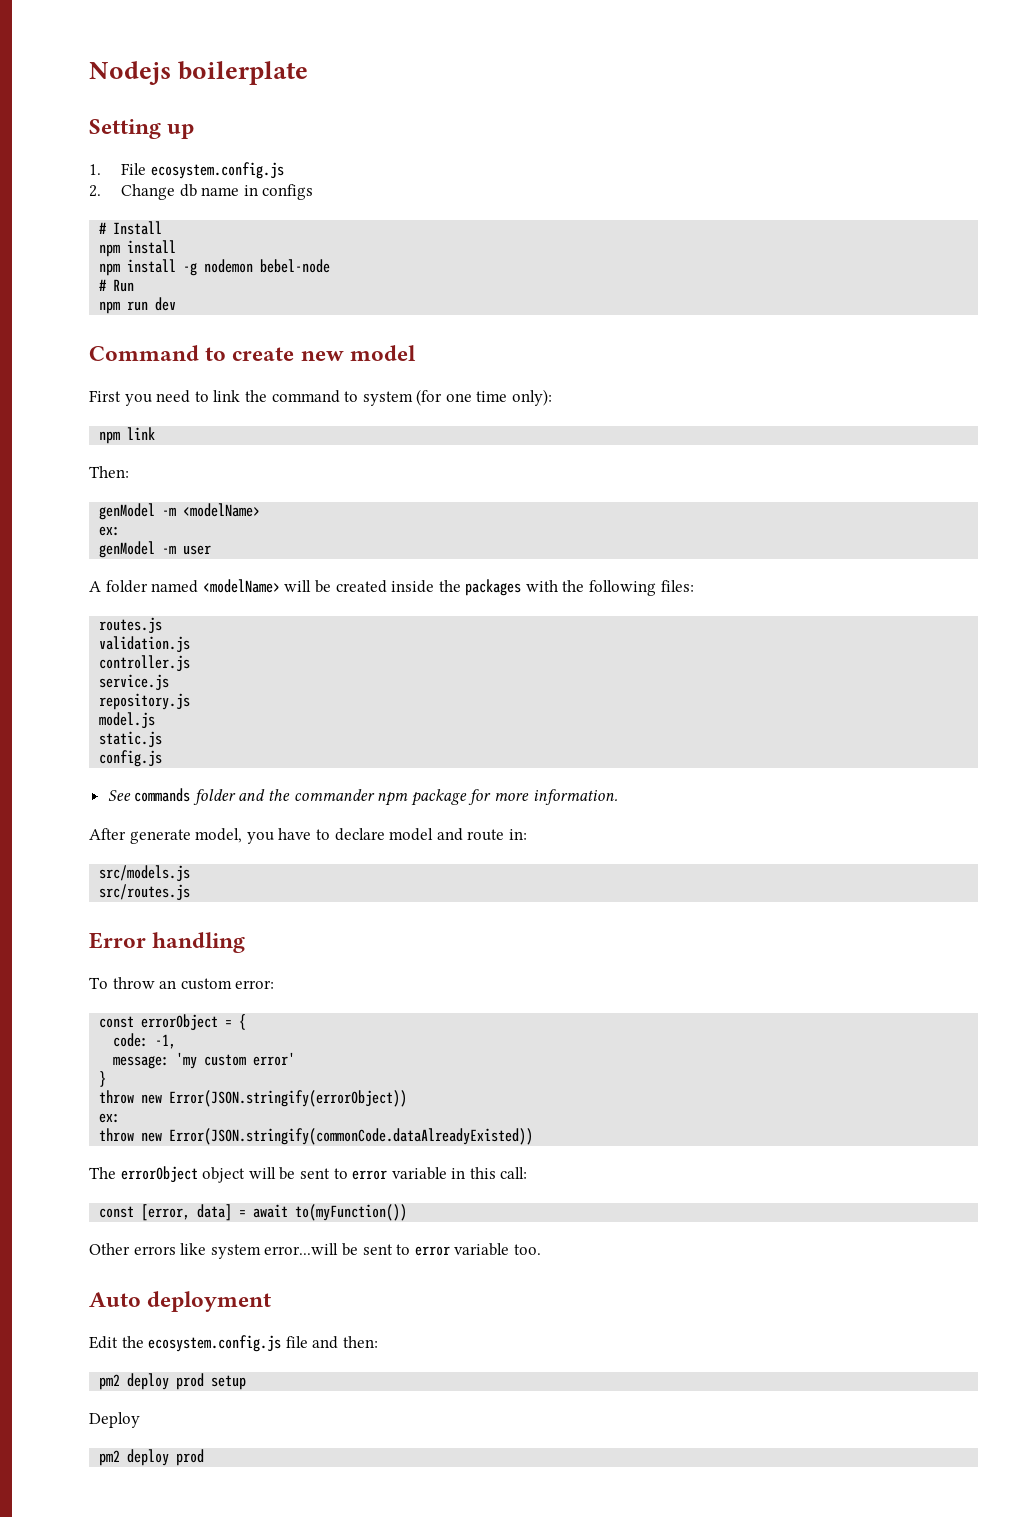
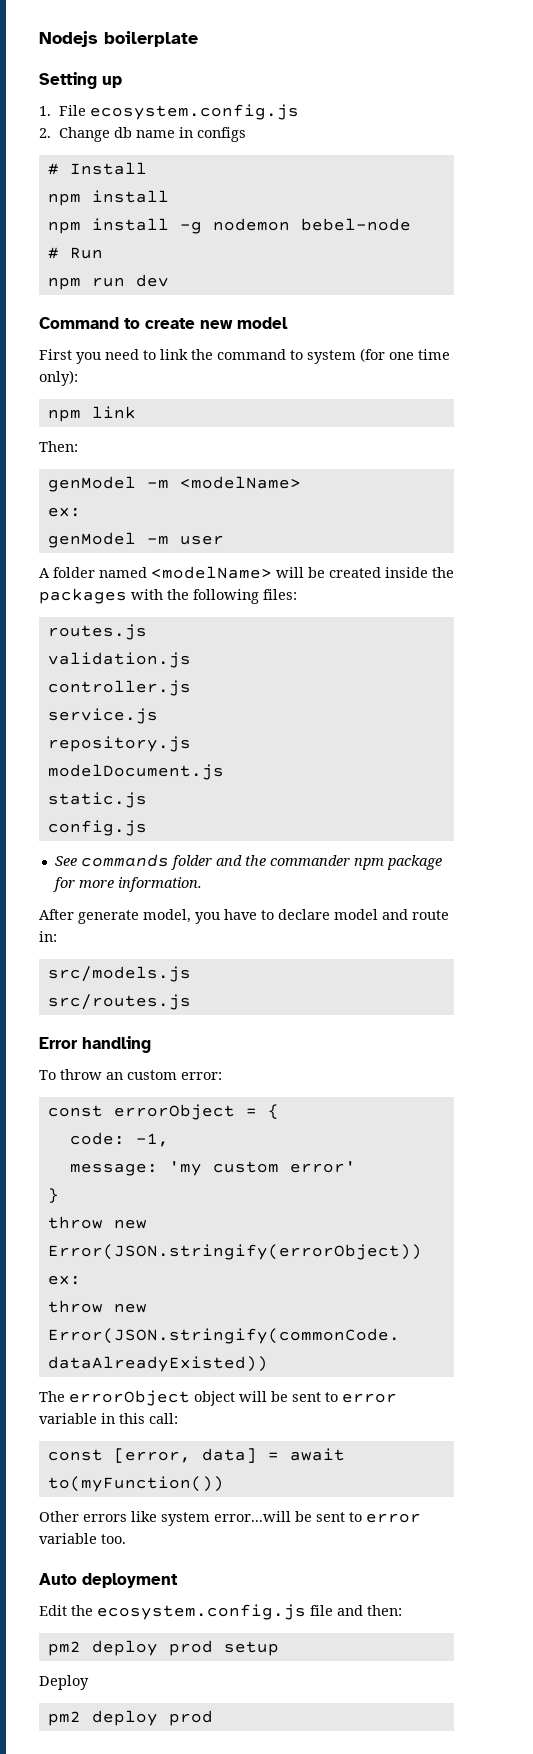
[99,712,156,729] model.js -> [47,764,224,780] modelDocument.js

